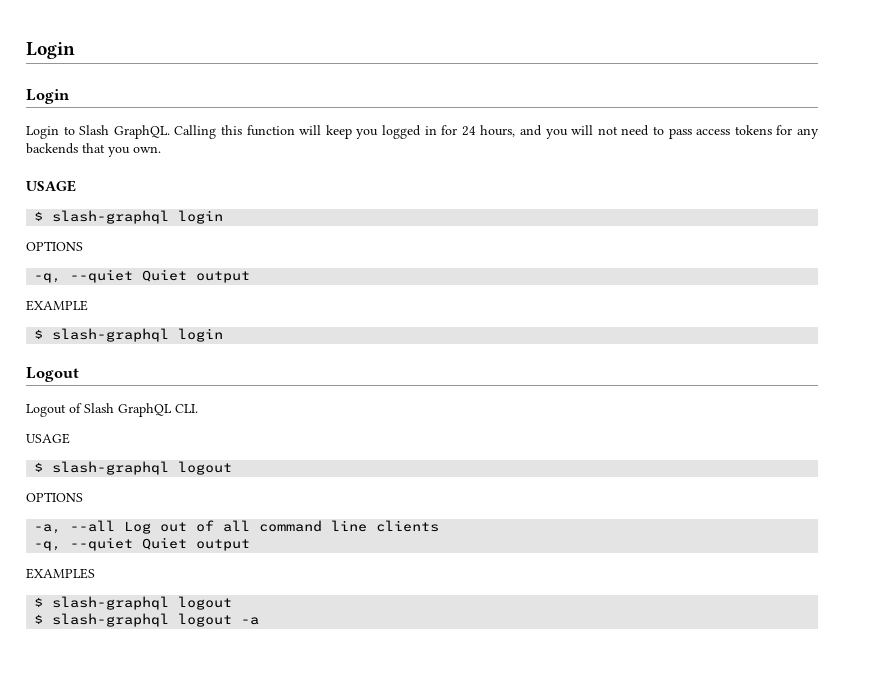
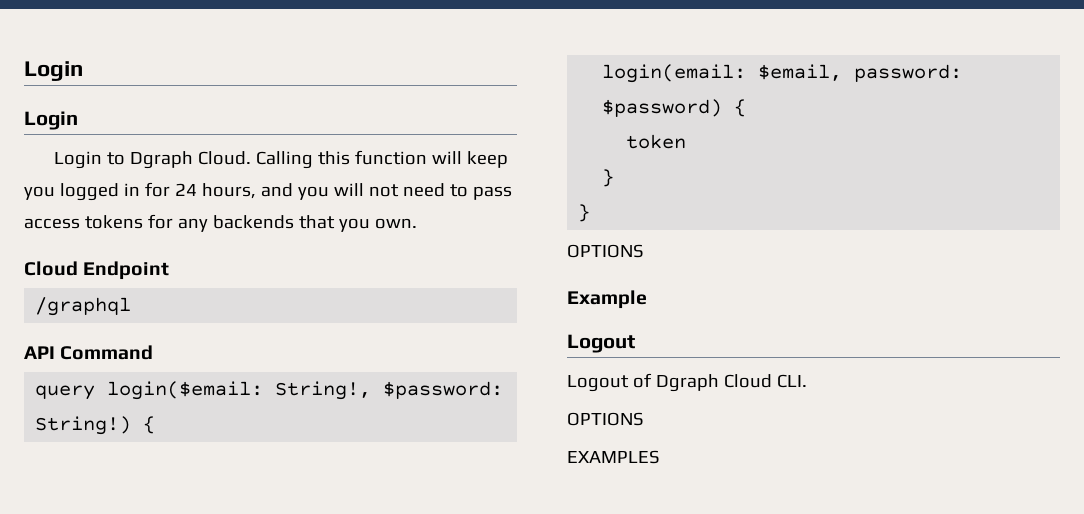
[79,125,170,139] Slash GraphQL. -> [130,151,252,169] Dgraph Cloud.
[26,180,76,192] [34,210,224,224] [26,241,83,251] [34,269,251,283] [26,300,88,311] [34,328,224,342] USAGE // $ slash-graphql login // OPTIONS // -q, --quiet Quiet output // EXAMPLE // $ slash-graphql login -> [24,261,170,280] [35,297,132,316] [24,345,154,360] [35,381,504,400] [35,416,156,435] [602,64,963,83] [602,99,747,117] [626,134,687,149] [602,169,615,187] [578,204,591,222] [567,244,644,258] [567,290,647,309] Cloud Endpoint // /graphql // API Command // query login($email: String!, $password: String!) { // login(email: $email, password: $password) { // token // } // } // OPTIONS // Example
[84,403,172,417] Slash GraphQL -> [655,374,772,392] Dgraph Cloud
[26,433,70,444] [34,461,233,475] [26,492,83,502] [34,520,440,534] [34,537,251,551] [26,568,95,579] [34,596,233,610] [34,613,260,627] USAGE // $ slash-graphql logout // OPTIONS // -a, --all Log out of all command line clients // -q, --quiet Quiet output // EXAMPLES // $ slash-graphql logout // $ slash-graphql logout -a -> [567,412,644,426] [567,450,660,464] OPTIONS // EXAMPLES

